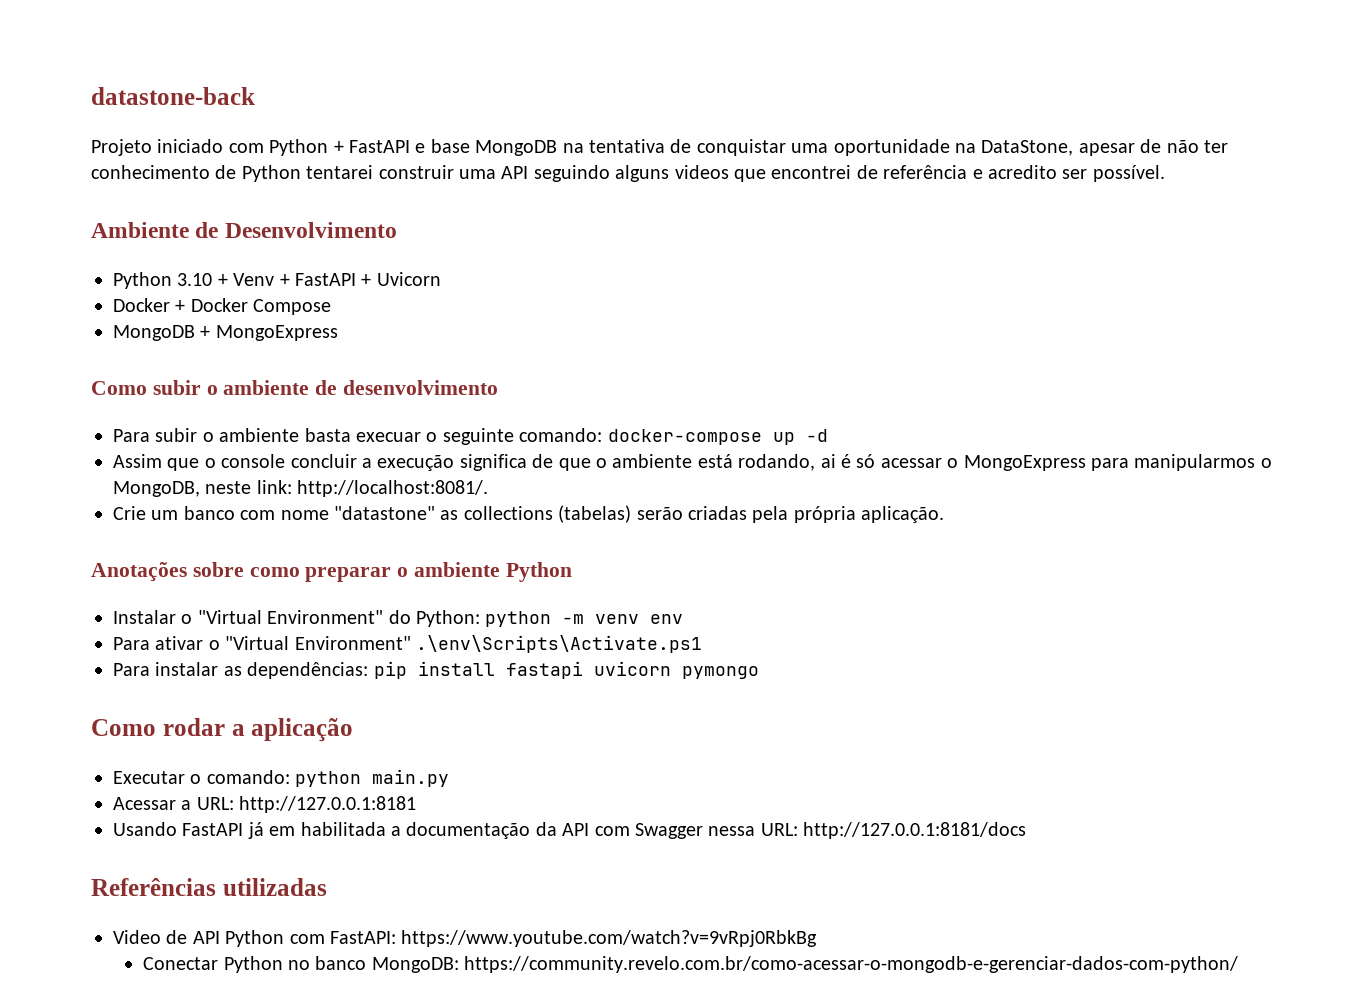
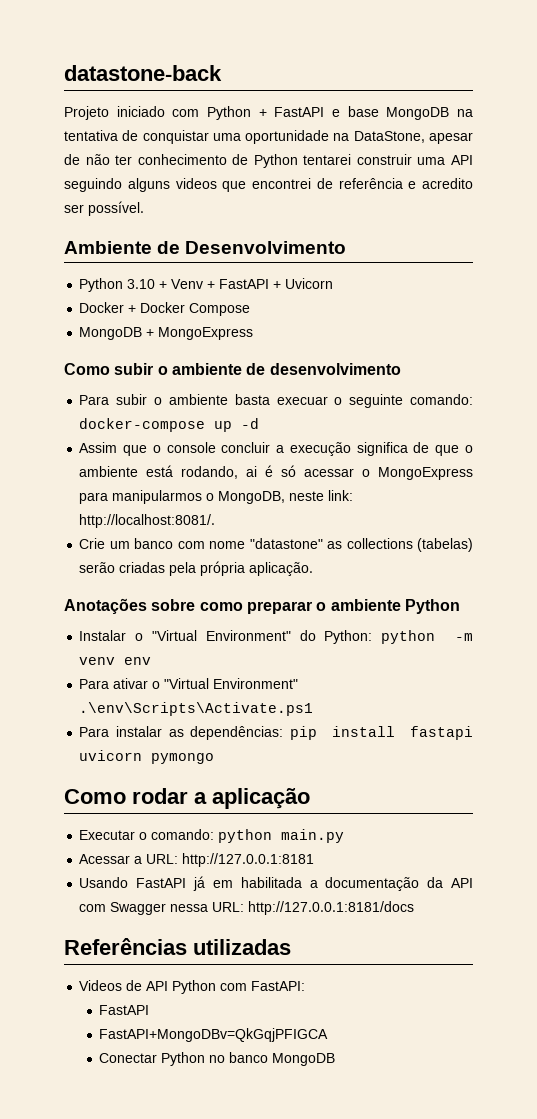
[113,930,161,944] Video -> [79,980,123,991] Videos
[401,930,818,947] https://www.youtube.com/watch?v=9vRpj0RbkBg -> [99,1005,150,1015] [99,1028,329,1042] // FastAPI // FastAPI+MongoDBv=QkGqjPFIGCA
[371,956,1239,973] MongoDB: https://community.revelo.com.br/como-acessar-o-mongodb-e-gerenciar-dados-com-python/ -> [272,1053,336,1066] MongoDB

